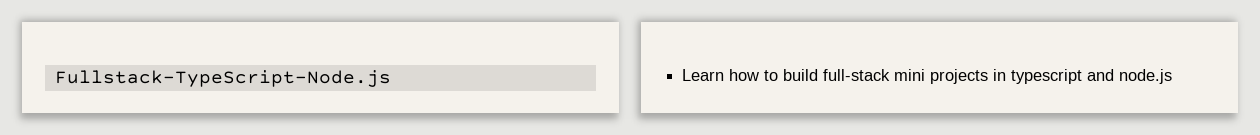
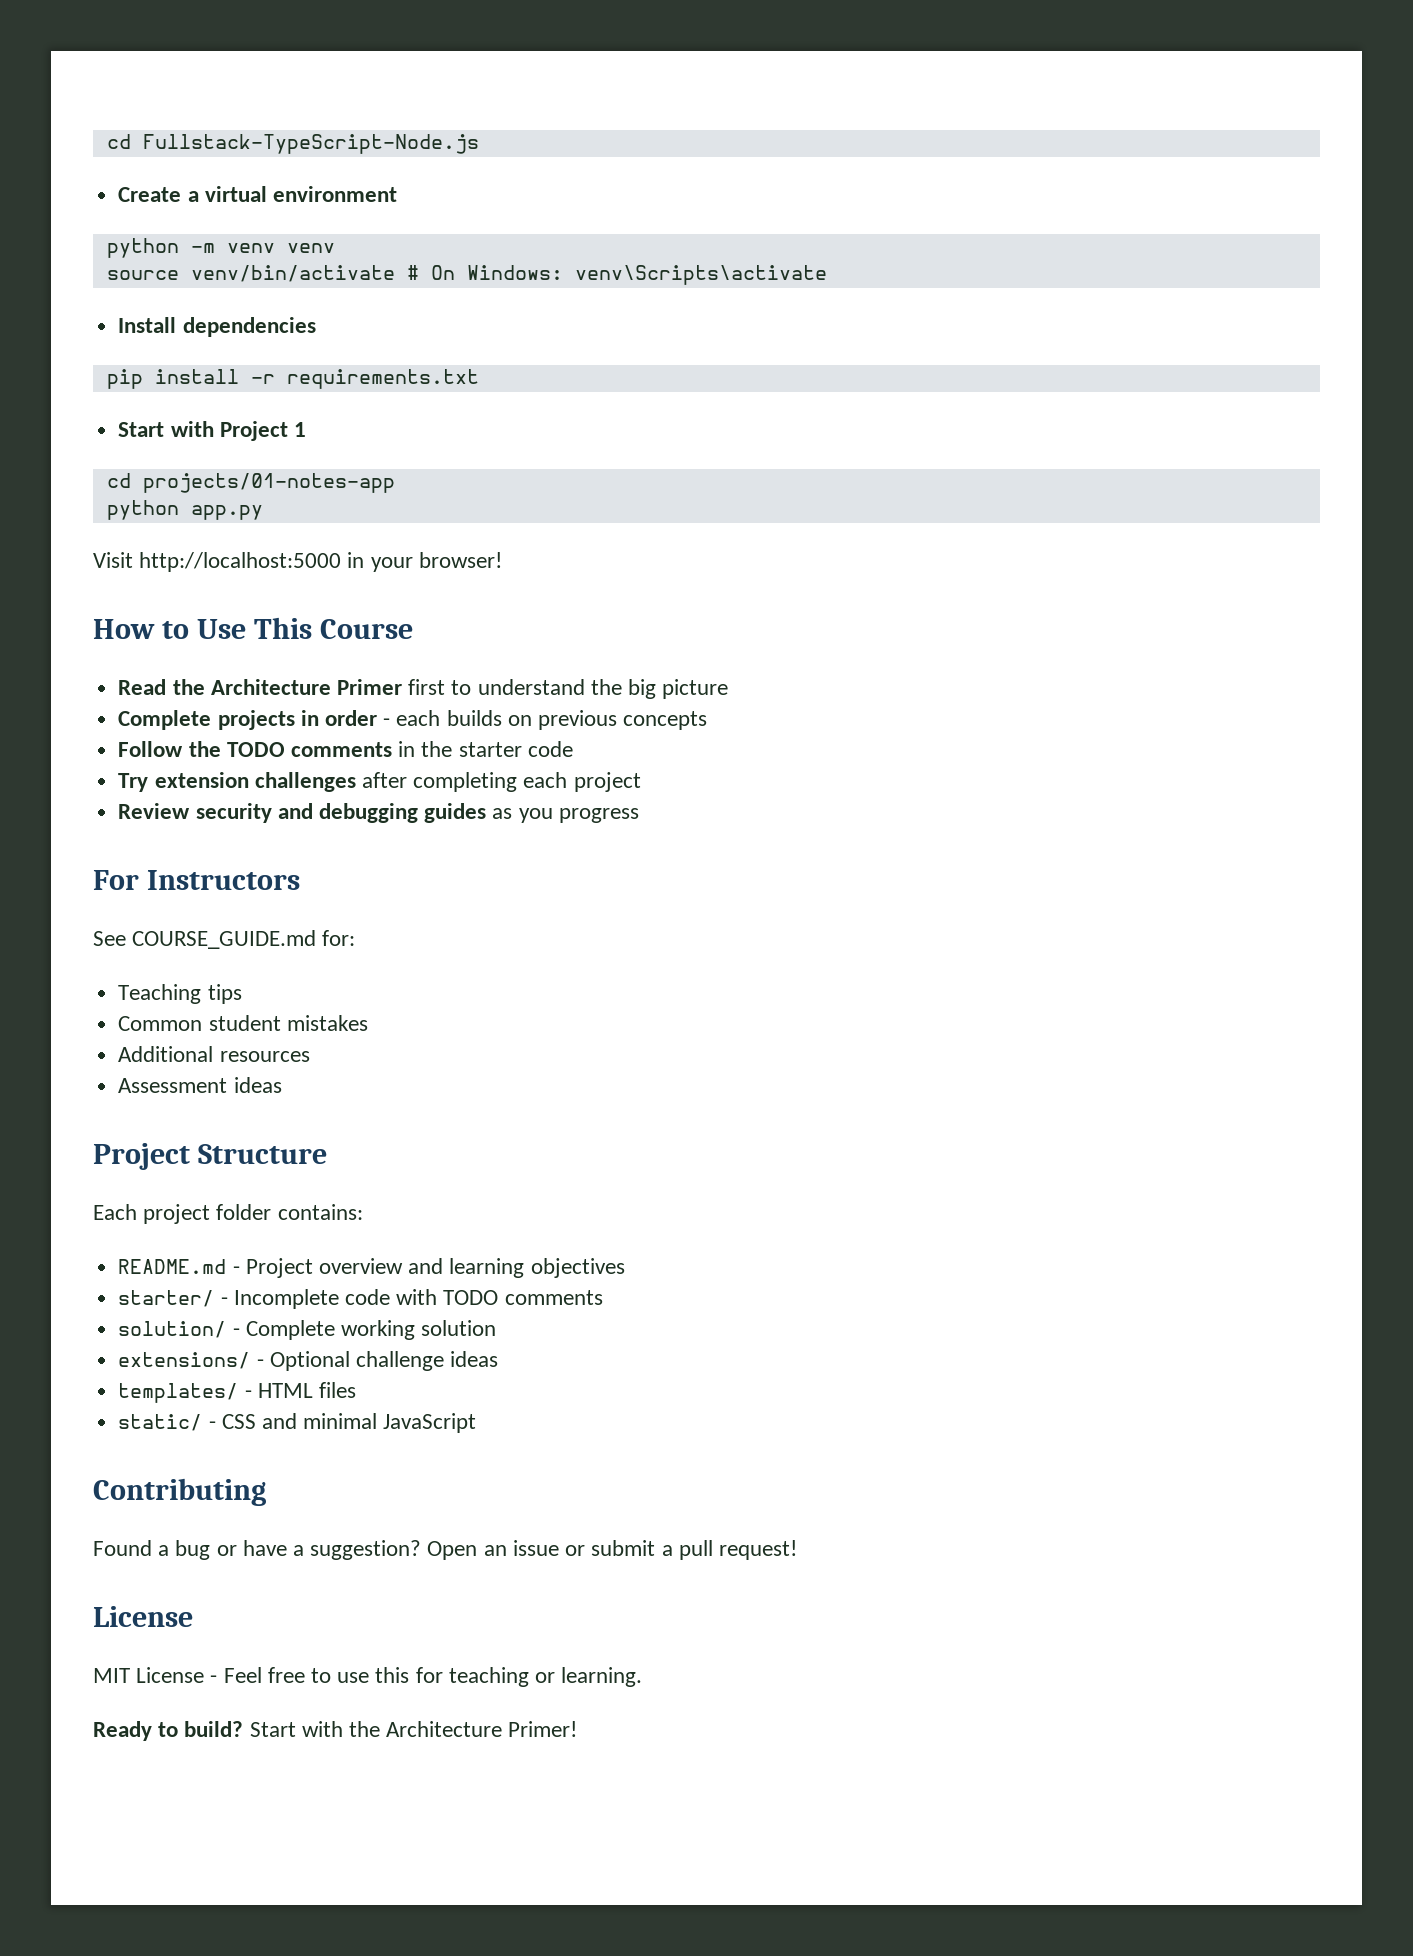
(54, 78) none -> [106,134,131,149] cd
[682,69,1173,84] Learn how to build full-stack mini projects in typescript and node.js -> [118,186,397,202] [106,238,335,258] [106,265,827,285] [118,317,316,337] [106,369,479,389] [118,421,306,441] [106,473,395,493] [106,500,263,520] [93,552,502,572] [93,617,413,639] [118,679,729,699] [118,710,708,730] [118,741,573,757] [118,772,641,792] [118,803,639,823] [93,870,300,890] [93,930,356,949] [118,984,242,1004] [118,1015,368,1031] [118,1046,310,1062] [118,1077,282,1093] [93,1143,327,1170] [93,1204,363,1224] [118,1258,625,1278] [118,1289,603,1309] [118,1320,497,1340] [118,1351,499,1371] [118,1382,356,1403] [118,1413,477,1433] [93,1478,266,1506] [93,1540,797,1560] [93,1606,193,1627] [93,1667,643,1687] [93,1721,578,1741] Create a virtual environment // python -m venv venv // source venv/bin/activate # On Windows: venv\Scripts\activate // Install dependencies // pip install -r requirements.txt // Start with Project 1 // cd projects/01-notes-app // python app.py // Visit http://localhost:5000 in your browser! // How to Use This Course // Read the Architecture Primer first to understand the big picture // Complete projects in order - each builds on previous concepts // Follow the TODO comments in the starter code // Try extension challenges after completing each project // Review security and debugging guides as you progress // For Instructors // See COURSE_GUIDE.md for: // Teaching tips // Common student mistakes // Additional resources // Assessment ideas // Project Structure // Each project folder contains: // README.md - Project overview and learning objectives // starter/ - Incomplete code with TODO comments // solution/ - Complete working solution // extensions/ - Optional challenge ideas // templates/ - HTML files // static/ - CSS and minimal JavaScript // Contributing // Found a bug or have a suggestion? Open an issue or submit a pull request! // License // MIT License - Feel free to use this for teaching or learning. // Ready to build? Start with the Architecture Primer!

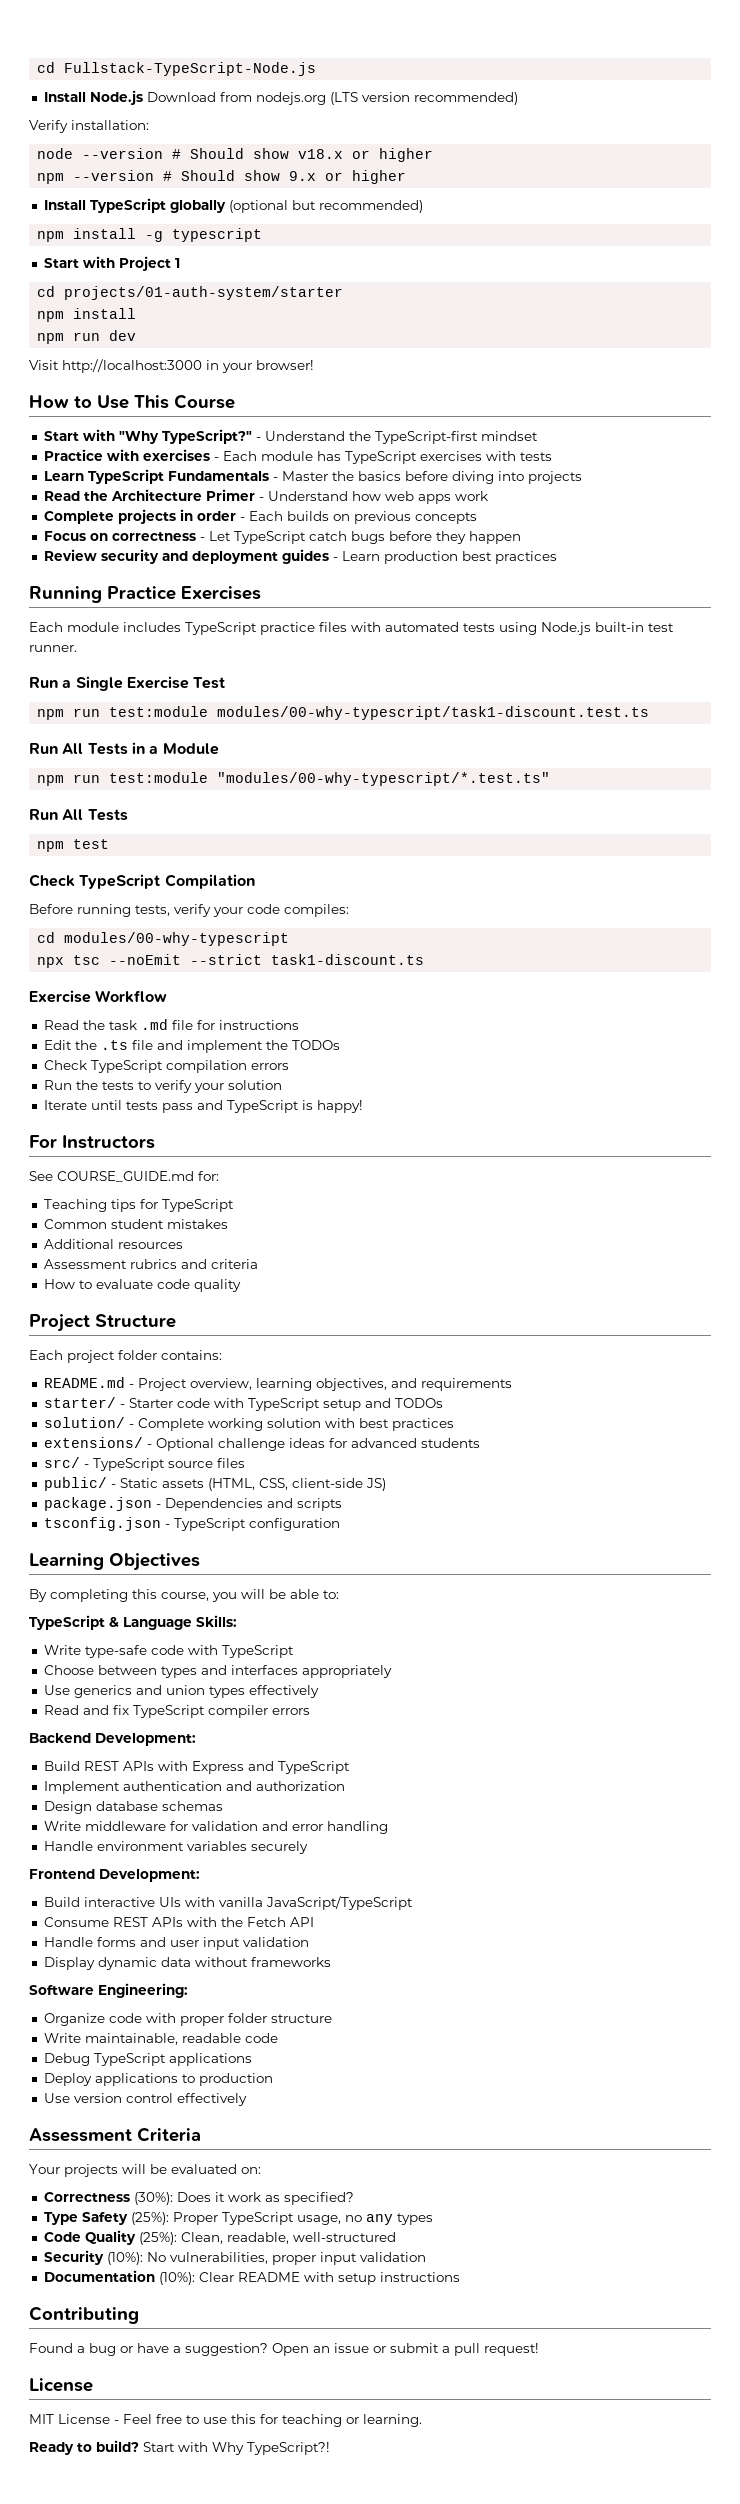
[118,186,397,202] [106,238,335,258] [106,265,827,285] [118,317,316,337] [106,369,479,389] Create a virtual environment // python -m venv venv // source venv/bin/activate # On Windows: venv\Scripts\activate // Install dependencies // pip install -r requirements.txt -> [43,90,518,105] [29,120,149,133] [37,148,434,162] [37,170,407,184] [43,198,423,213] [37,228,263,242] Install Node.js Download from nodejs.org (LTS version recommended) // Verify installation: // node --version # Should show v18.x or higher // npm --version # Should show 9.x or higher // Install TypeScript globally (optional but recommended) // npm install -g typescript
[142,473,395,493] [106,500,263,520] projects/01-notes-app // python app.py -> [64,286,344,300] [37,308,137,322] [37,330,137,344] projects/01-auth-system/starter // npm install // npm run dev
[139,552,342,572] http://localhost:5000 -> [62,359,202,373] http://localhost:3000
[118,679,729,699] Read the Architecture Primer first to understand the big picture -> [43,429,538,444] [43,449,552,464] [43,469,582,484] [43,489,488,504] Start with "Why TypeScript?" - Understand the TypeScript-first mindset // Practice with exercises - Each module has TypeScript exercises with tests // Learn TypeScript Fundamentals - Master the basics before diving into projects // Read the Architecture Primer - Understand how web apps work
[396,710,441,726] each -> [248,511,283,521] Each
[118,741,573,757] [118,772,641,792] [118,803,639,823] Follow the TODO comments in the starter code // Try extension challenges after completing each project // Review security and debugging guides as you progress -> [43,531,521,544] [43,549,557,564] [29,586,261,603] [29,622,674,635] [29,645,77,652] [29,676,226,691] [37,706,650,720] [29,742,219,755] [37,772,551,786] [29,809,128,821] [37,839,110,852] [29,874,255,889] [29,904,349,917] [37,932,290,946] [37,954,425,968] [29,990,168,1003] [43,1019,299,1030] [43,1040,340,1053] [43,1060,289,1073] [43,1080,282,1093] [43,1100,363,1113] Focus on correctness - Let TypeScript catch bugs before they happen // Review security and deployment guides - Learn production best practices // Running Practice Exercises // Each module includes TypeScript practice files with automated tests using Node.js built-in test runner. // Run a Single Exercise Test // npm run test:module modules/00-why-typescript/task1-discount.test.ts // Run All Tests in a Module // npm run test:module "modules/00-why-typescript/*.test.ts" // Run All Tests // npm test // Check TypeScript Compilation // Before running tests, verify your code compiles: // cd modules/00-why-typescript // npx tsc --noEmit --strict task1-discount.ts // Exercise Workflow // Read the task .md file for instructions // Edit the .ts file and implement the TODOs // Check TypeScript compilation errors // Run the tests to verify your solution // Iterate until tests pass and TypeScript is happy!
(242, 994) none -> [139,1199,234,1212] for TypeScript
[233,1077,282,1093] ideas -> [129,1259,258,1269] [43,1279,241,1292] rubrics and criteria // How to evaluate code quality
[318,1258,625,1278] overview and learning objectives -> [189,1378,512,1391] overview, learning objectives, and requirements
[233,1289,603,1309] Incomplete code with TODO comments -> [128,1398,443,1411] Starter code with TypeScript setup and TODOs
(497, 1328) none -> [324,1418,454,1431] with best practices
[118,1382,356,1403] [118,1413,477,1433] // templates/ - HTML files // static/ - CSS and minimal JavaScript -> [328,1438,480,1448] [43,1457,245,1471] [43,1477,386,1491] [43,1497,342,1511] [43,1517,340,1531] [29,1553,200,1571] [29,1589,339,1602] [29,1615,237,1630] [43,1645,294,1658] [43,1665,392,1678] [43,1685,319,1698] [43,1705,310,1718] [29,1733,196,1746] [43,1761,350,1774] [43,1781,345,1794] [43,1801,223,1814] [43,1821,388,1834] [43,1841,308,1854] [29,1869,200,1882] [43,1896,413,1910] [43,1917,314,1927] [43,1937,309,1950] [43,1957,331,1970] [29,1983,188,1998] [43,2013,332,2026] [43,2033,278,2045] [43,2053,252,2066] [43,2073,273,2086] [43,2093,247,2106] [29,2127,201,2142] [29,2164,261,2177] [43,2192,354,2205] [43,2212,433,2225] [43,2230,396,2245] [43,2250,426,2265] [43,2270,460,2285] for advanced students // src/ - TypeScript source files // public/ - Static assets (HTML, CSS, client-side JS) // package.json - Dependencies and scripts // tsconfig.json - TypeScript configuration // Learning Objectives // By completing this course, you will be able to: // TypeScript & Language Skills: // Write type-safe code with TypeScript // Choose between types and interfaces appropriately // Use generics and union types effectively // Read and fix TypeScript compiler errors // Backend Development: // Build REST APIs with Express and TypeScript // Implement authentication and authorization // Design database schemas // Write middleware for validation and error handling // Handle environment variables securely // Frontend Development: // Build interactive UIs with vanilla JavaScript/TypeScript // Consume REST APIs with the Fetch API // Handle forms and user input validation // Display dynamic data without frameworks // Software Engineering: // Organize code with proper folder structure // Write maintainable, readable code // Debug TypeScript applications // Deploy applications to production // Use version control effectively // Assessment Criteria // Your projects will be evaluated on: // Correctness (30%): Does it work as specified? // Type Safety (25%): Proper TypeScript usage, no any types // Code Quality (25%): Clean, readable, well-structured // Security (10%): No vulnerabilities, proper input validation // Documentation (10%): Clear README with setup instructions
[349,1721,578,1737] the Architecture Primer! -> [212,2442,330,2455] Why TypeScript?!

